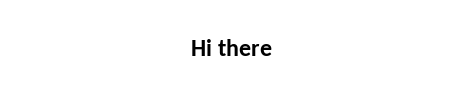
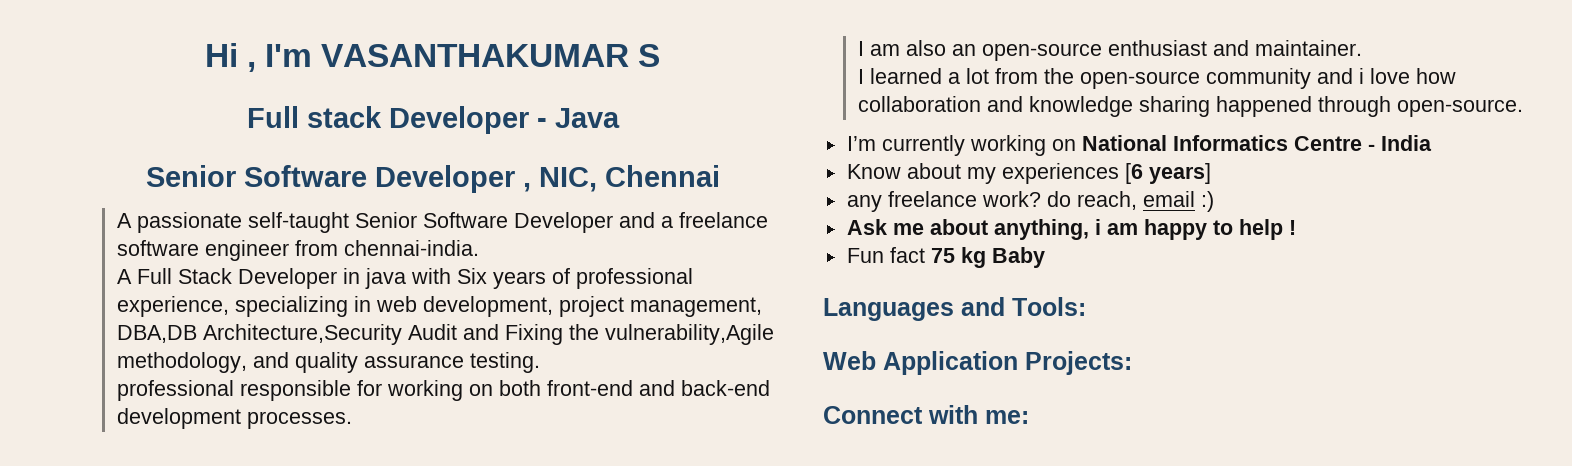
[218,39,273,56] there -> [246,44,661,72] [246,106,620,134] [145,165,720,193] [116,212,768,233] [116,240,479,261] [116,268,693,289] [116,296,762,317] [116,324,774,345] [116,352,540,373] [116,380,770,401] [116,408,352,429] [857,40,1362,61] [857,68,1456,89] [857,96,1523,117] [846,135,1432,156] [846,163,1211,184] [846,191,1214,212] [846,219,1296,240] [846,247,1045,268] [823,297,1086,321] [823,351,1132,375] [823,405,1029,424] , I'm VASANTHAKUMAR S // Full stack Developer - Java // Senior Software Developer , NIC, Chennai // A passionate self-taught Senior Software Developer and a freelance software engineer from chennai-india. // A Full Stack Developer in java with Six years of professional experience, specializing in web development, project management, DBA,DB Architecture,Security Audit and Fixing the vulnerability,Agile methodology, and quality assurance testing. // professional responsible for working on both front-end and back-end development processes. // I am also an open-source enthusiast and maintainer. // I learned a lot from the open-source community and i love how collaboration and knowledge sharing happened through open-source. // I’m currently working on National Informatics Centre - India // Know about my experiences [6 years] // any freelance work? do reach, email :) // Ask me about anything, i am happy to help ! // Fun fact 75 kg Baby // Languages and Tools: // Web Application Projects: // Connect with me:

